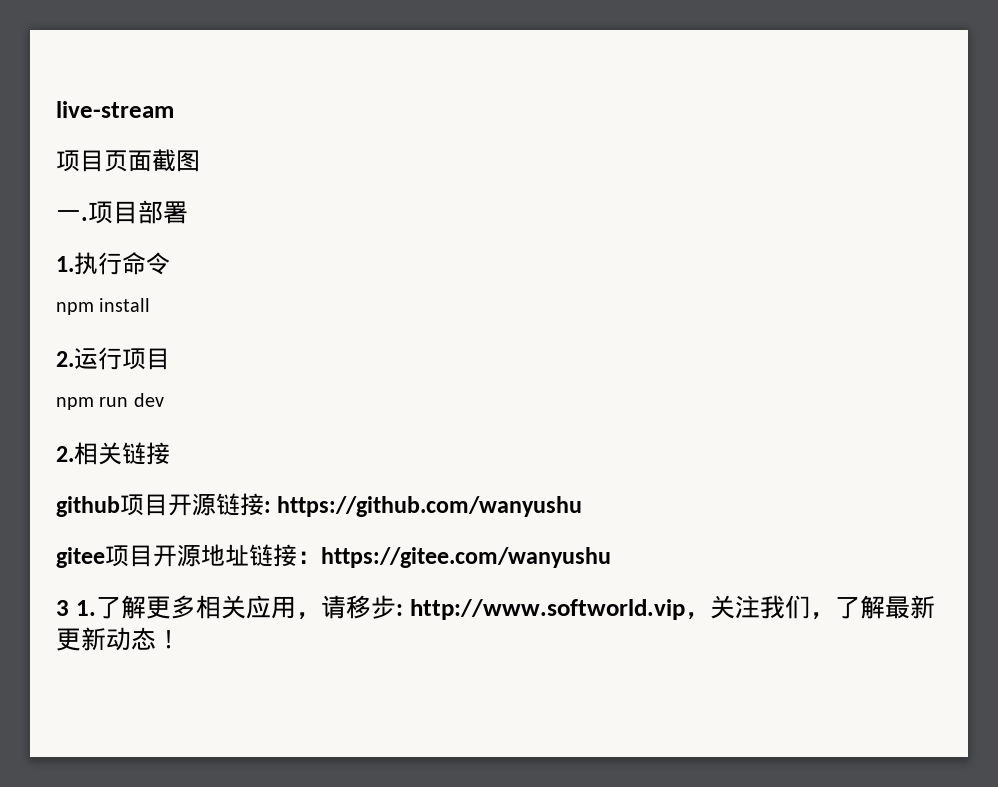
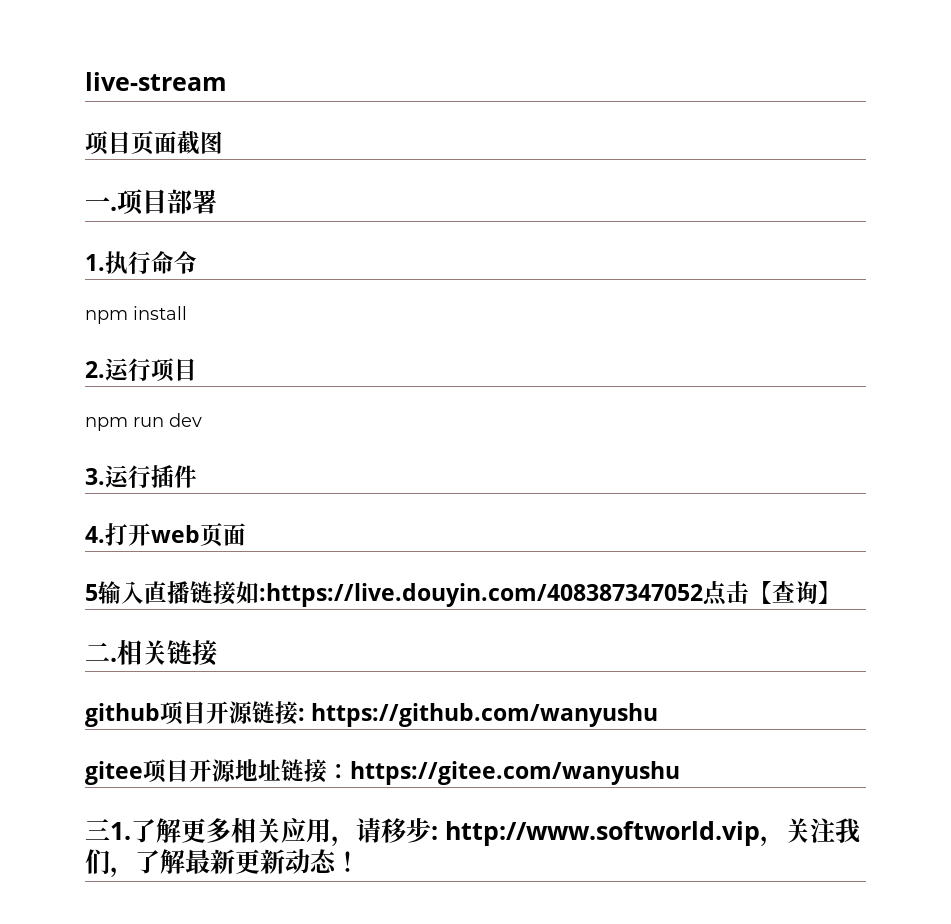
[56,446,74,462] 2. -> [85,465,197,489] [85,523,246,547] [85,581,841,607] [85,642,117,662] 3.运行插件 // 4.打开web页面 // 5输入直播链接如:https://live.douyin.com/408387347052点击【查询】 // 二.
[56,600,69,616] 3 -> [85,819,110,840] 三

